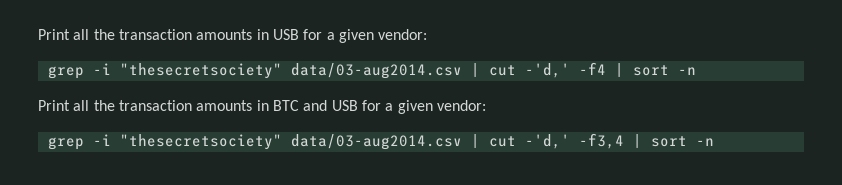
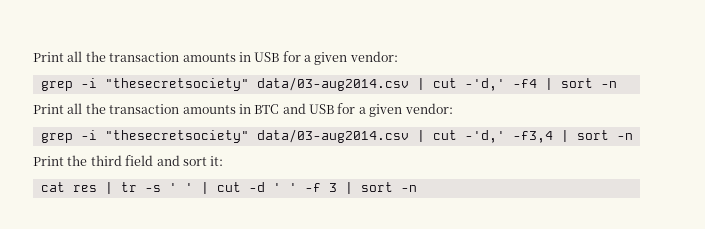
(714, 142) none -> [33,155,224,166] [40,182,417,194] // Print the third field and sort it: // cat res | tr -s ' ' | cut -d ' ' -f 3 | sort -n

